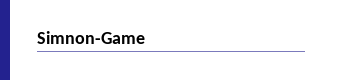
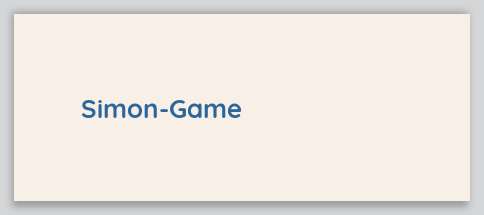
[37,31,145,44] Simnon-Game -> [81,100,242,118] Simon-Game

